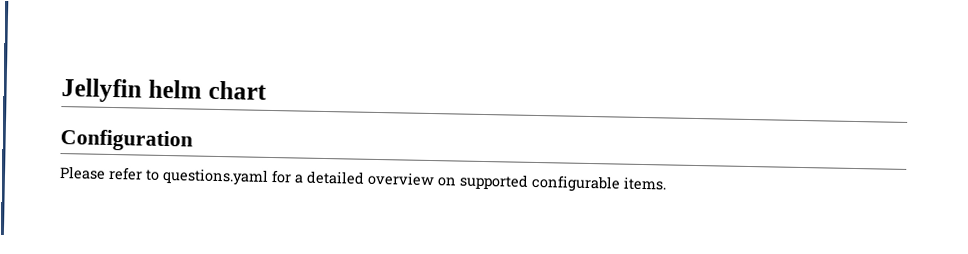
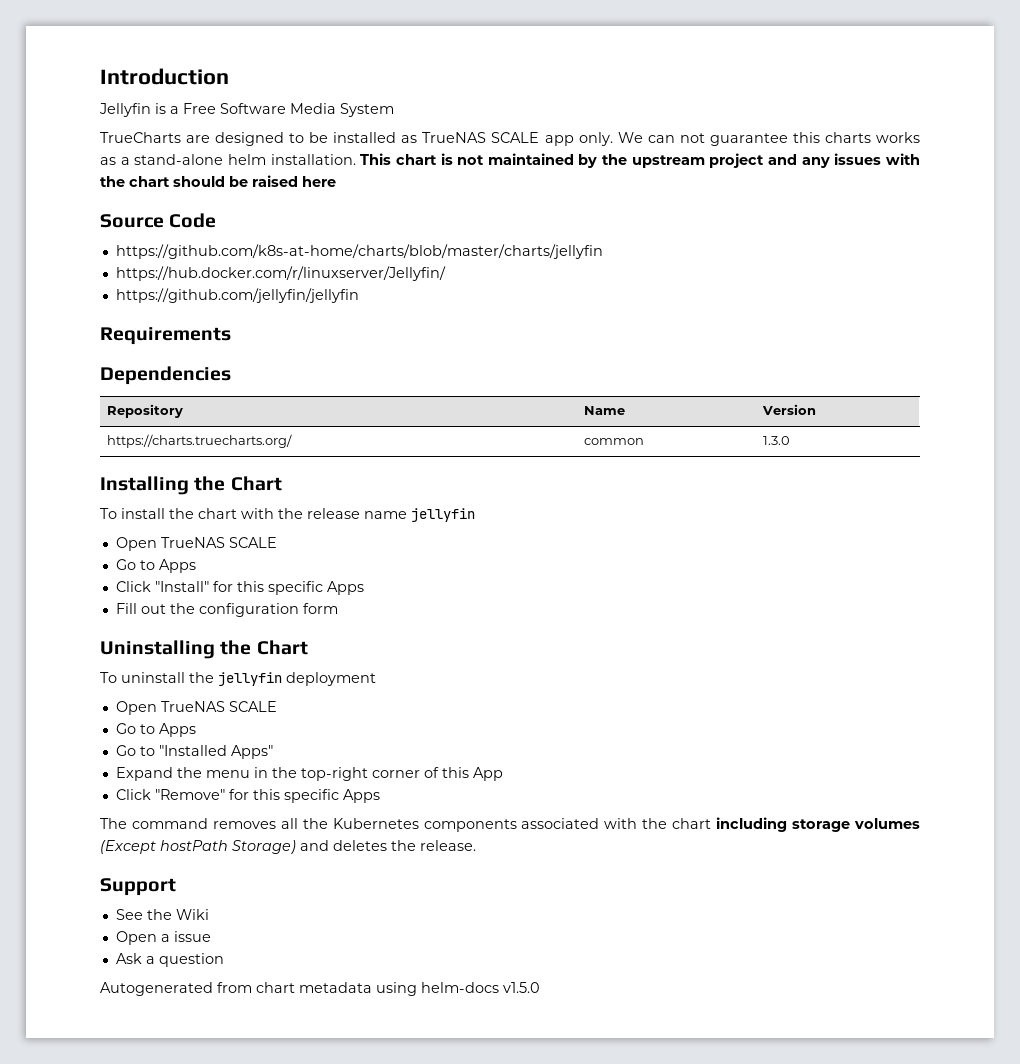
[61,78,267,103] [60,129,193,152] [59,166,667,193] Jellyfin helm chart // Configuration // Please refer to questions.yaml for a detailed overview on supported configurable items. -> [100,68,229,85] [99,103,394,117] [100,132,920,146] [100,153,920,168] [100,175,336,187] [100,213,217,228] [115,244,603,259] [115,266,446,281] [115,288,359,303] [100,327,231,345] [100,366,231,385] [106,404,183,418] [583,406,625,415] [761,404,816,415] [106,434,292,448] [583,438,644,445] [762,436,790,445] [100,476,282,495] [100,508,475,522] [115,537,277,551] [115,559,196,573] [115,581,364,595] [115,603,338,617] [100,640,308,659] [100,672,376,686] [115,701,277,715] [115,723,196,737] [115,745,273,759] [115,767,503,781] [115,789,380,803] [100,817,920,832] [100,840,476,854] [100,878,176,896] [115,909,209,920] [115,931,211,945] [115,953,224,967] [100,982,540,996] Introduction // Jellyfin is a Free Software Media System // TrueCharts are designed to be installed as TrueNAS SCALE app only. We can not guarantee this charts works as a stand-alone helm installation. This chart is not maintained by the upstream project and any issues with the chart should be raised here // Source Code // https://github.com/k8s-at-home/charts/blob/master/charts/jellyfin // https://hub.docker.com/r/linuxserver/Jellyfin/ // https://github.com/jellyfin/jellyfin // Requirements // Dependencies // Repository | Name | Version // https://charts.truecharts.org/ | common | 1.3.0 // Installing the Chart // To install the chart with the release name jellyfin // Open TrueNAS SCALE // Go to Apps // Click "Install" for this specific Apps // Fill out the configuration form // Uninstalling the Chart // To uninstall the jellyfin deployment // Open TrueNAS SCALE // Go to Apps // Go to "Installed Apps" // Expand the menu in the top-right corner of this App // Click "Remove" for this specific Apps // The command removes all the Kubernetes components associated with the chart including storage volumes (Except hostPath Storage) and deletes the release. // Support // See the Wiki // Open a issue // Ask a question // Autogenerated from chart metadata using helm-docs v1.5.0

